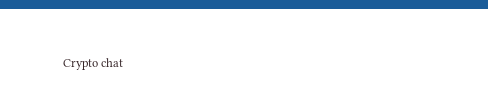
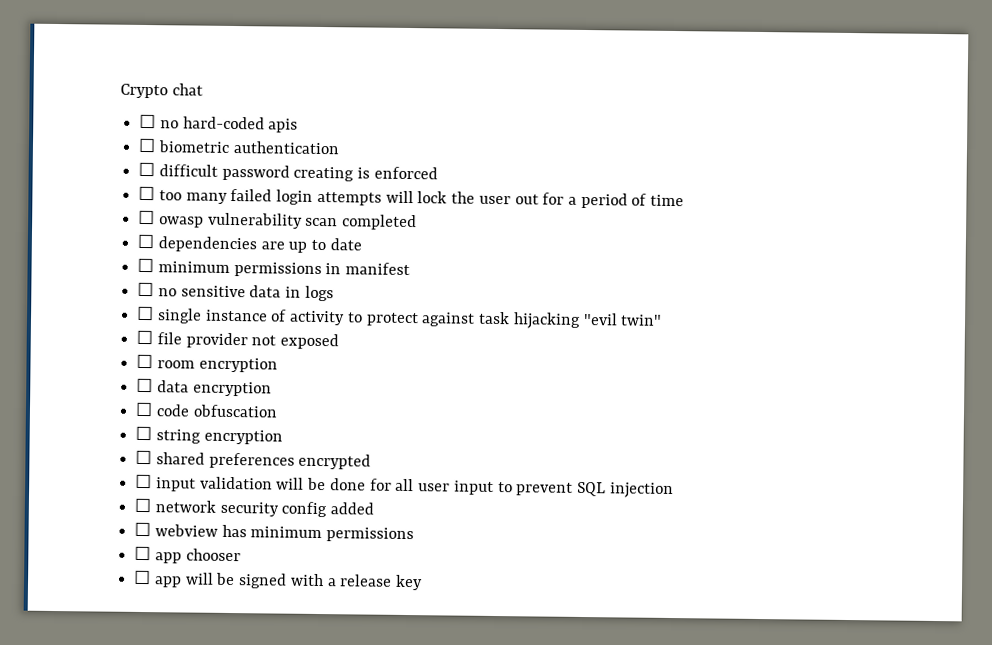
(124, 62) none -> [139,113,299,133] [138,137,340,155] [138,161,438,182] [138,185,685,209] [138,209,418,231] [137,233,362,253] [137,257,411,278] [137,281,334,302] [137,305,663,329] [136,329,340,350] [136,353,278,373] [136,377,272,397] [135,401,278,418] [135,425,283,445] [135,449,372,470] [135,473,674,499] [134,497,375,518] [134,521,415,543] [134,545,241,564] [134,569,424,591] // ☐ no hard-coded apis // ☐ biometric authentication // ☐ difficult password creating is enforced // ☐ too many failed login attempts will lock the user out for a period of time // ☐ owasp vulnerability scan completed // ☐ dependencies are up to date // ☐ minimum permissions in manifest // ☐ no sensitive data in logs // ☐ single instance of activity to protect against task hijacking "evil twin" // ☐ file provider not exposed // ☐ room encryption // ☐ data encryption // ☐ code obfuscation // ☐ string encryption // ☐ shared preferences encrypted // ☐ input validation will be done for all user input to prevent SQL injection // ☐ network security config added // ☐ webview has minimum permissions // ☐ app chooser // ☐ app will be signed with a release key

